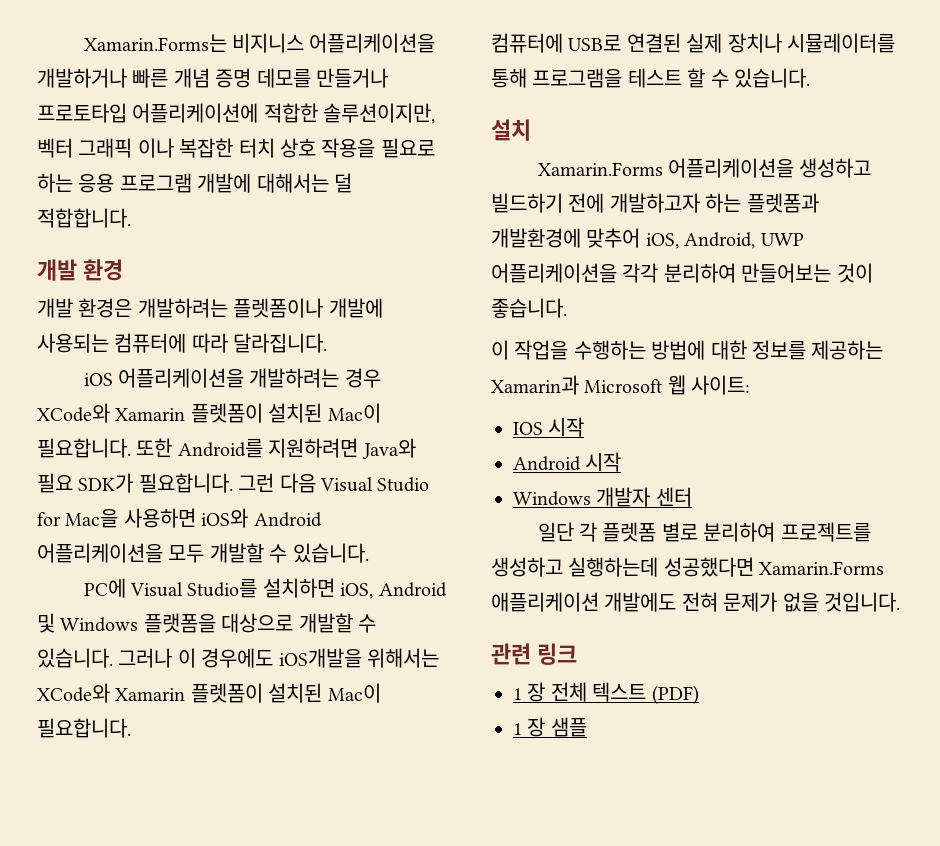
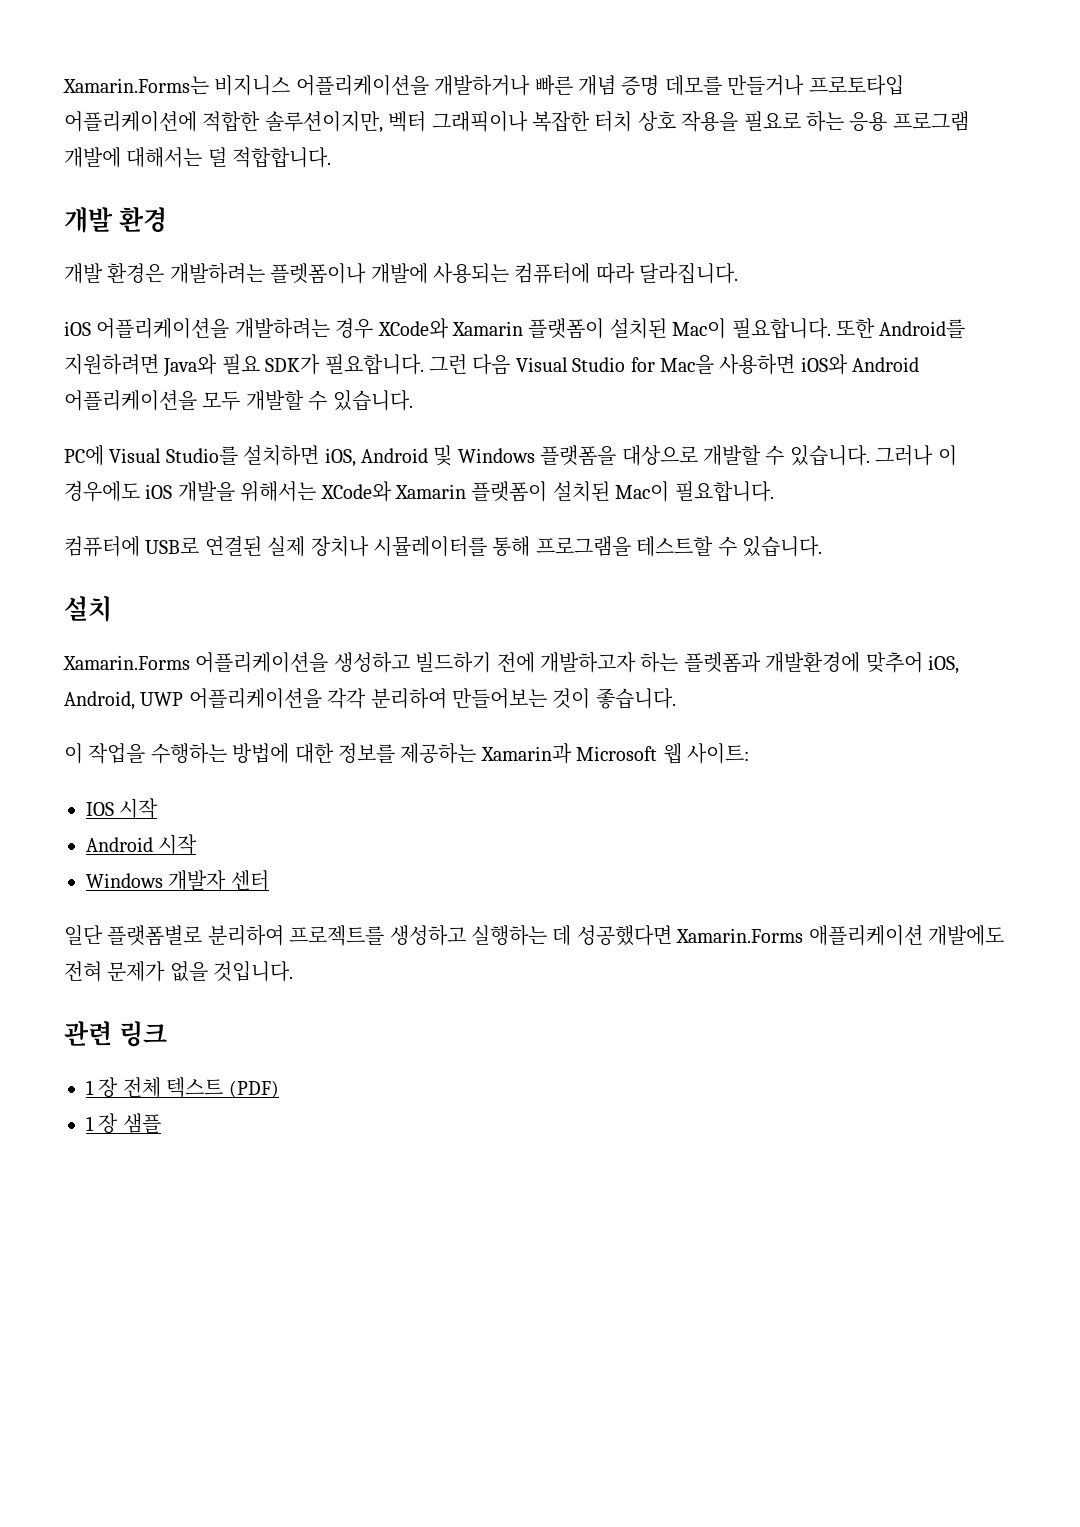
[78,138,174,158] 그래픽 이나 -> [431,111,528,132] 그래픽이나
[190,403,263,423] 플렛폼이 -> [528,318,605,339] 플랫폼이
[278,648,362,668] iOS개발을 -> [145,481,235,502] iOS 개발을
[190,683,263,703] 플렛폼이 -> [471,481,548,502] 플랫폼이
[627,68,706,88] 테스트 할 -> [636,536,714,557] 테스트할
[579,522,698,542] 각 플렛폼 별로 -> [107,925,203,946] 플랫폼별로
[568,557,659,577] 실행하는데 -> [471,925,572,946] 실행하는 데

